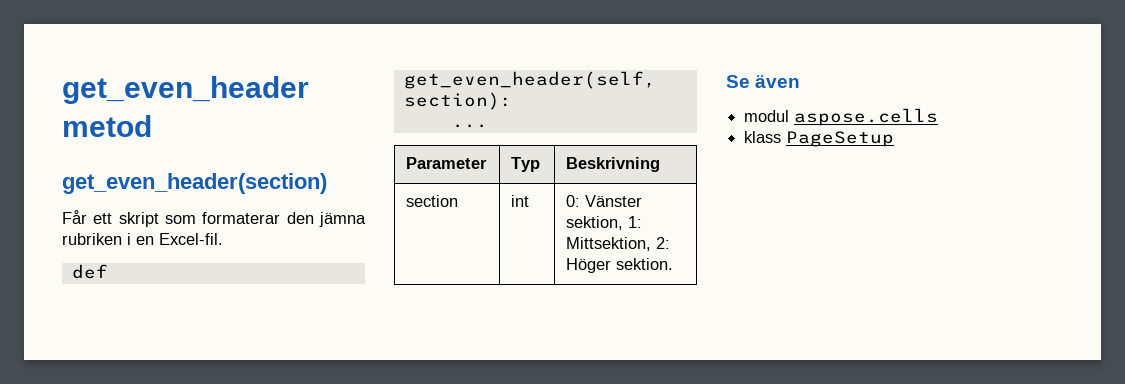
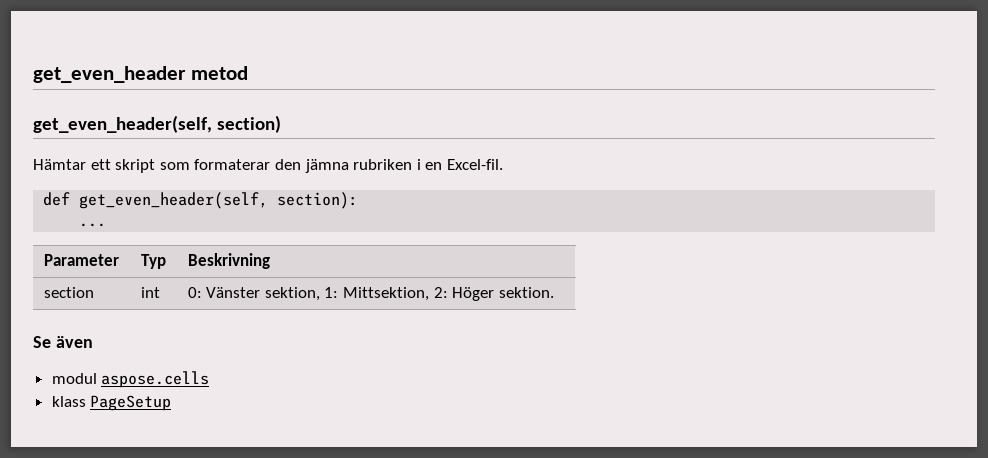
[62,173,327,194] [62,210,87,224] get_even_header(section) // Får -> [33,115,281,133] [33,159,86,170] get_even_header(self, section) // Hämtar

